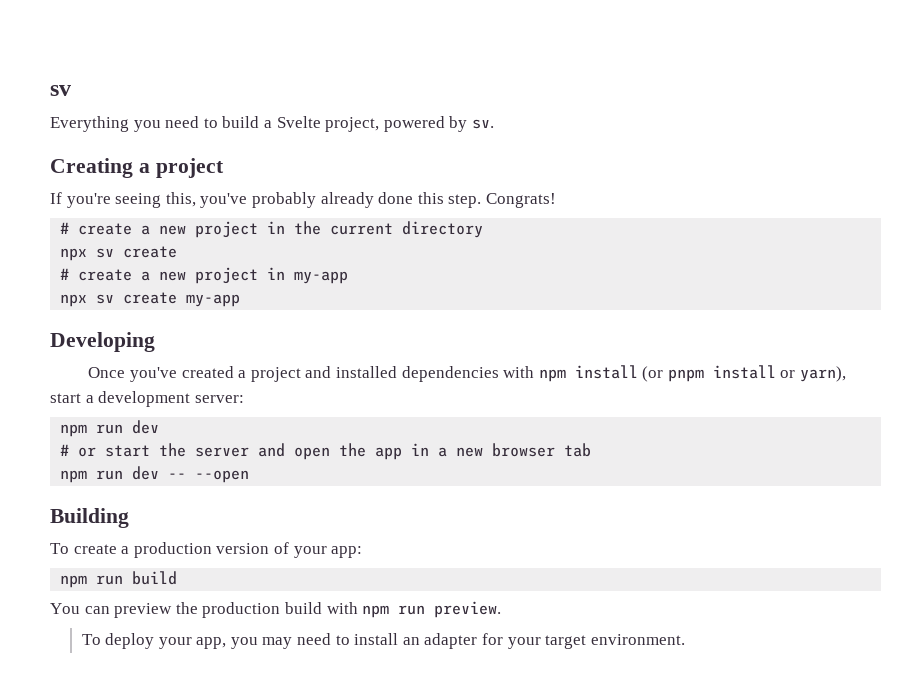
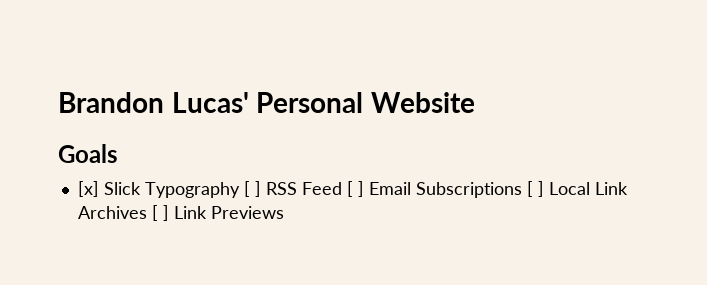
[50,85,71,96] [50,116,494,132] [50,158,224,178] [50,192,556,208] [60,221,484,238] [60,246,178,261] [60,267,349,284] [60,292,241,307] [50,332,155,352] [88,365,847,382] [50,391,244,407] [60,420,160,437] [60,443,592,460] [60,466,250,483] [50,508,129,528] [50,542,363,558] [60,571,178,588] [50,601,502,618] [81,633,685,649] sv // Everything you need to build a Svelte project, powered by sv. // Creating a project // If you're seeing this, you've probably already done this step. Congrats! // # create a new project in the current directory // npx sv create // # create a new project in my-app // npx sv create my-app // Developing // Once you've created a project and installed dependencies with npm install (or pnpm install or yarn), start a development server: // npm run dev // # or start the server and open the app in a new browser tab // npm run dev -- --open // Building // To create a production version of your app: // npm run build // You can preview the production build with npm run preview. // To deploy your app, you may need to install an adapter for your target environment. -> [58,92,475,113] [58,144,118,163] [77,181,628,198] [77,205,284,221] Brandon Lucas' Personal Website // Goals // [x] Slick Typography [ ] RSS Feed [ ] Email Subscriptions [ ] Local Link Archives [ ] Link Previews

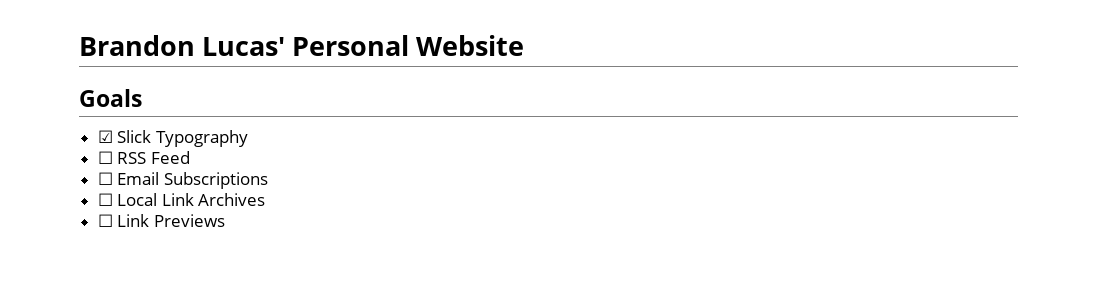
[77,181,99,197] [x] -> [97,130,113,143] ☑
[243,181,261,197] [ ] -> [97,151,113,164] // ☐
[346,181,364,197] [ ] -> [97,172,113,185] // ☐
[526,181,544,197] [ ] -> [97,193,113,206] // ☐
[151,205,169,221] [ ] -> [97,214,113,227] // ☐

